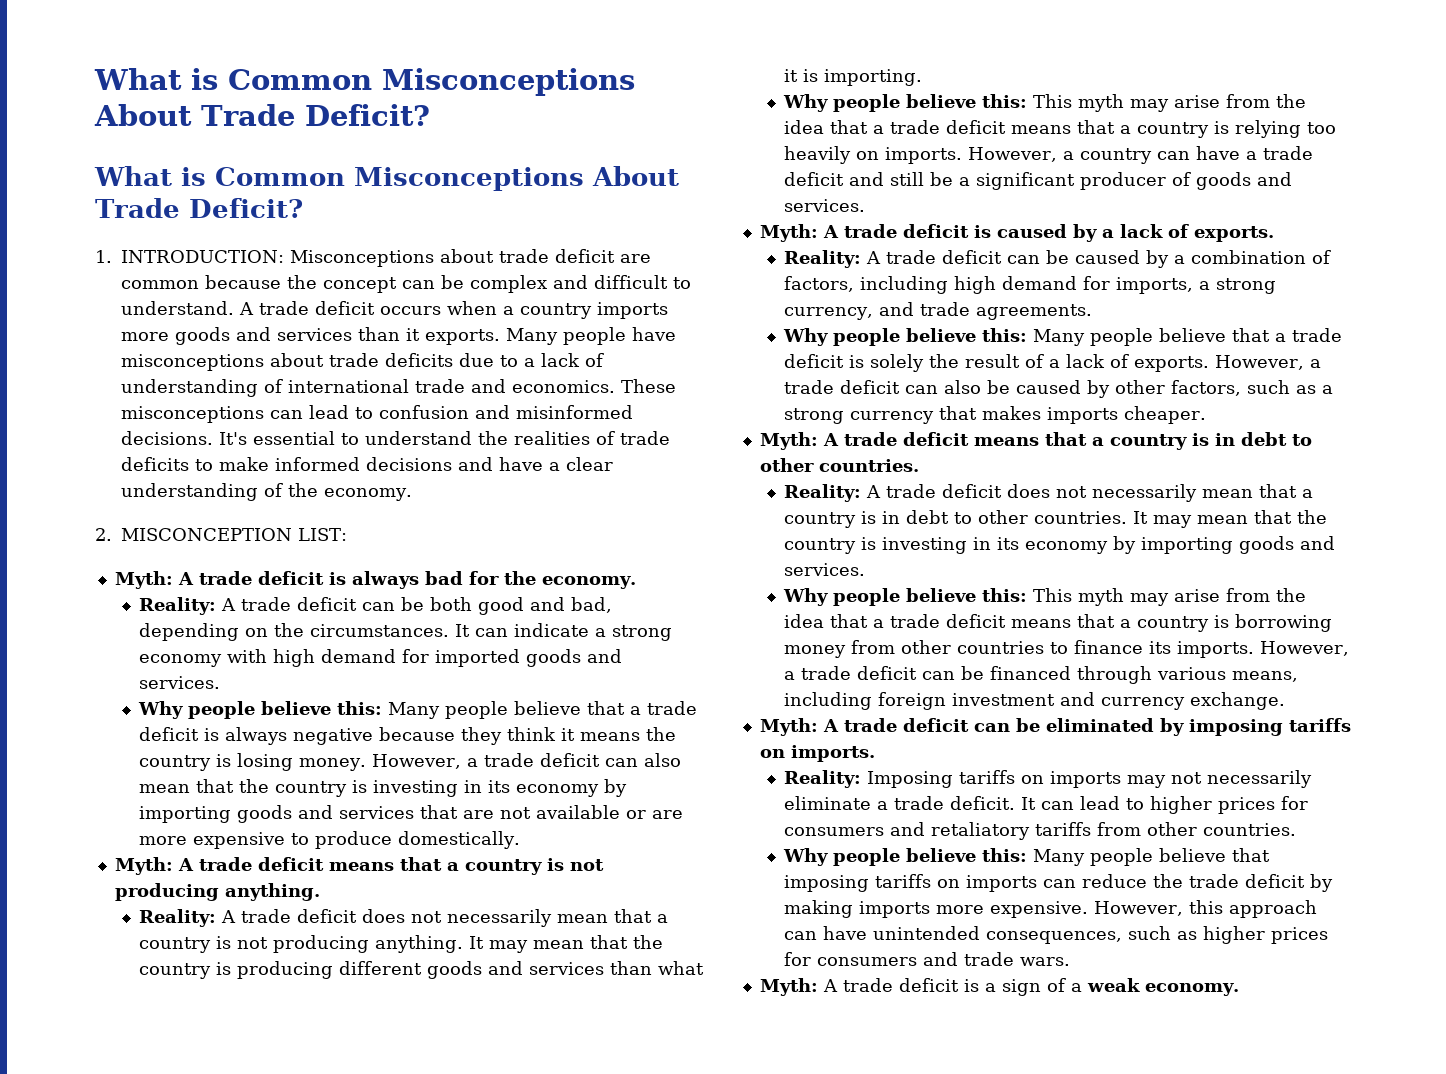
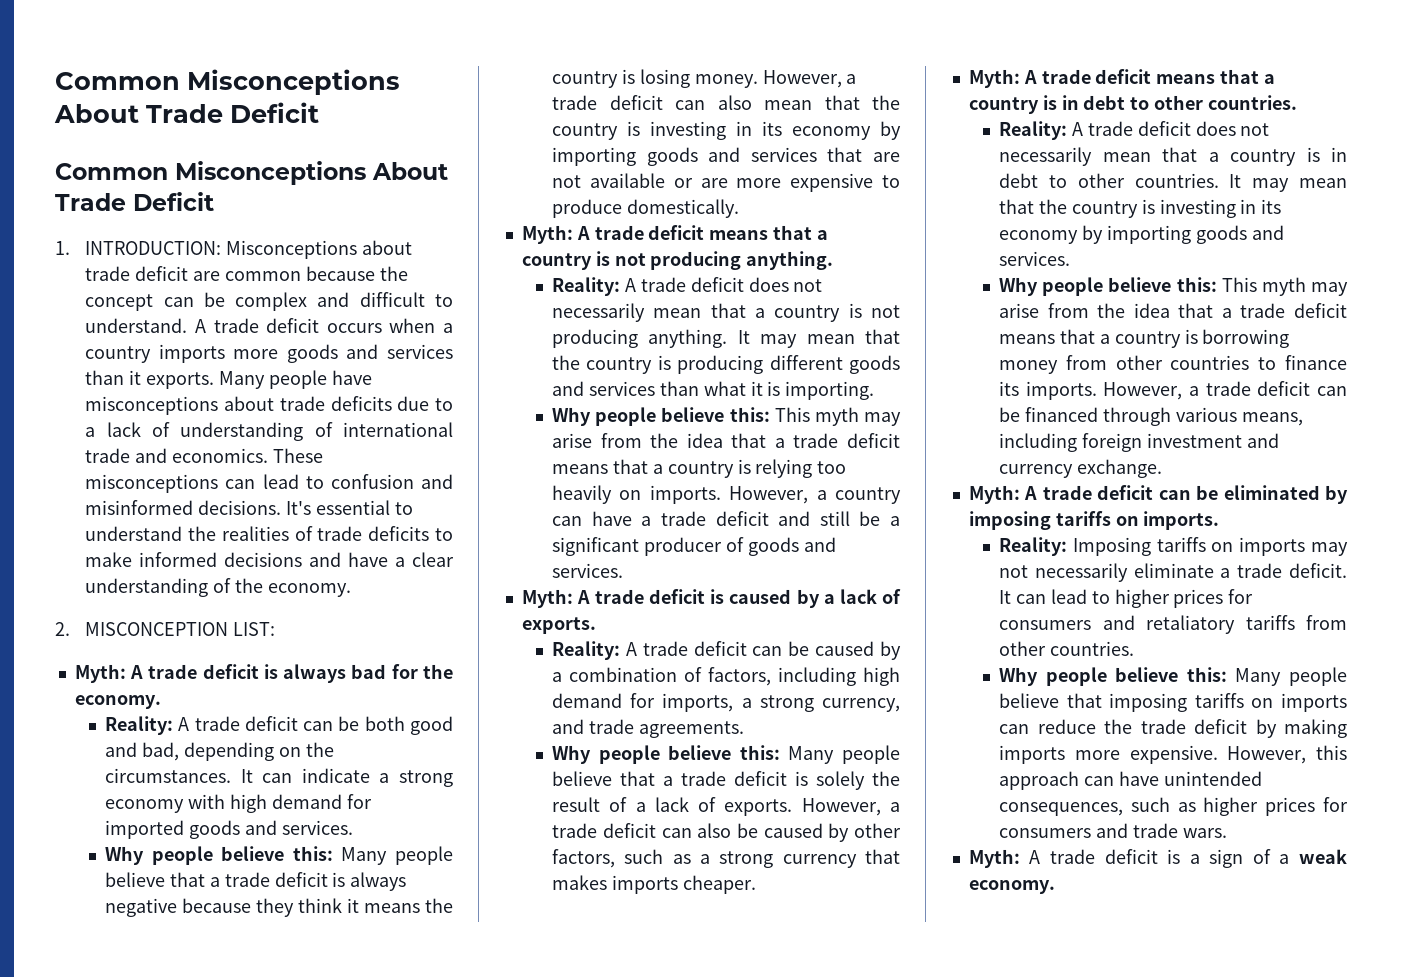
[94,68,635,96] [94,104,430,126] [94,166,679,191] [95,198,303,218] What is Common Misconceptions About Trade Deficit? // What is Common Misconceptions About Trade Deficit? -> [55,69,400,95] [54,102,319,123] [55,161,448,185] [55,192,214,211] Common Misconceptions About Trade Deficit // Common Misconceptions About Trade Deficit

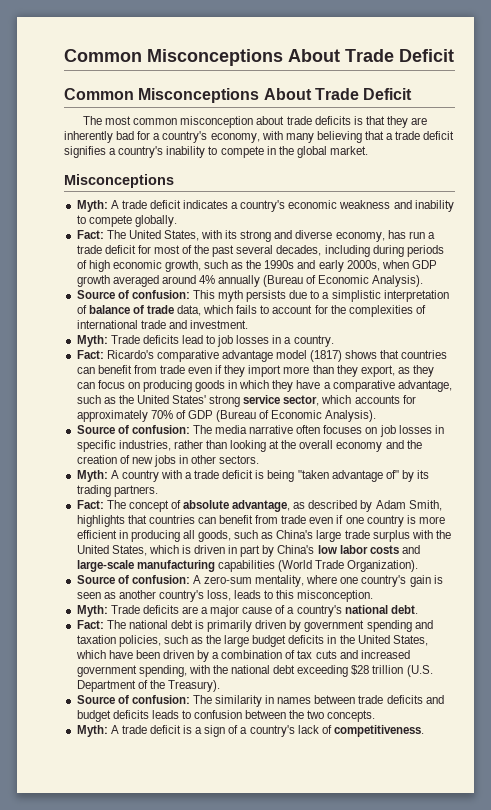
[55,240,413,259] [85,266,408,281] [85,292,454,311] [85,318,453,333] [85,344,453,363] [85,370,372,389] [85,396,454,415] [85,422,453,441] [85,448,323,463] [85,474,453,493] [85,500,413,515] [85,526,454,541] [85,552,455,567] [85,578,351,597] [55,622,276,636] [74,664,453,683] [74,695,161,709] [105,716,454,735] [105,742,334,761] [105,768,453,787] [105,794,372,813] [105,820,353,839] [105,846,453,865] [105,872,407,891] [105,898,453,917] [552,69,857,88] [552,95,900,110] [552,121,901,140] [552,147,900,166] [552,173,900,192] [552,199,739,218] [521,225,828,244] [521,251,834,270] [552,277,823,296] [552,303,900,322] [552,329,900,348] [552,355,900,374] [552,381,875,400] [552,407,902,426] [552,433,901,448] [552,459,847,478] [552,485,901,504] [552,511,900,526] [552,537,836,556] [552,563,624,578] [521,589,901,608] [521,617,596,634] [552,641,901,660] [552,667,900,686] [552,693,900,712] [552,719,744,738] [552,745,900,764] [552,771,900,790] [552,797,900,816] [552,823,901,842] [552,849,900,868] [552,875,756,894] [968,69,1275,88] [968,95,1297,114] [999,121,1270,140] [999,147,1347,166] [999,173,1347,192] [999,199,1282,218] [999,225,1284,244] [999,251,1071,266] [999,277,1348,296] [999,303,1347,318] [999,329,1290,348] [999,355,1347,374] [999,381,1347,400] [999,407,1303,426] [999,433,1279,452] [999,459,1162,478] [968,485,1348,504] [968,511,1220,530] [999,537,1348,556] [999,563,1347,582] [999,589,1254,608] [999,615,1347,634] [999,641,1134,656] [999,667,1347,686] [999,693,1347,712] [999,719,1347,738] [999,745,1347,764] [999,771,1262,790] [999,797,1348,816] [999,823,1227,838] 1. INTRODUCTION: Misconceptions about trade deficit are common because the concept can be complex and difficult to understand. A trade deficit occurs when a country imports more goods and services than it exports. Many people have misconceptions about trade deficits due to a lack of understanding of international trade and economics. These misconceptions can lead to confusion and misinformed decisions. It's essential to understand the realities of trade deficits to make informed decisions and have a clear understanding of the economy. // 2. MISCONCEPTION LIST: // Myth: A trade deficit is always bad for the economy. // Reality: A trade deficit can be both good and bad, depending on the circumstances. It can indicate a strong economy with high demand for imported goods and services. // Why people believe this: Many people believe that a trade deficit is always negative because they think it means the country is losing money. However, a trade deficit can also mean that the country is investing in its economy by importing goods and services that are not available or are more expensive to produce domestically. // Myth: A trade deficit means that a country is not producing anything. // Reality: A trade deficit does not necessarily mean that a country is not producing anything. It may mean that the country is producing different goods and services than what it is importing. // Why people believe this: This myth may arise from the idea that a trade deficit means that a country is relying too heavily on imports. However, a country can have a trade deficit and still be a significant producer of goods and services. // Myth: A trade deficit is caused by a lack of exports. // Reality: A trade deficit can be caused by a combination of factors, including high demand for imports, a strong currency, and trade agreements. // Why people believe this: Many people believe that a trade deficit is solely the result of a lack of exports. However, a trade deficit can also be caused by other factors, such as a strong currency that makes imports cheaper. // Myth: A trade deficit means that a country is in debt to other countries. // Reality: A trade deficit does not necessarily mean that a country is in debt to other countries. It may mean that the country is investing in its economy by importing goods and services. // Why people believe this: This myth may arise from the idea that a trade deficit means that a country is borrowing money from other countries to finance its imports. However, a trade deficit can be financed through various means, including foreign investment and currency exchange. // Myth: A trade deficit can be eliminated by imposing tariffs on imports. // Reality: Imposing tariffs on imports may not necessarily eliminate a trade deficit. It can lead to higher prices for consumers and retaliatory tariffs from other countries. // Why people believe this: Many people believe that imposing tariffs on imports can reduce the trade deficit by making imports more expensive. However, this approach can have unintended consequences, such as higher prices for consumers and trade wars. -> [83,116,428,128] [64,131,455,143] [64,146,368,158] [64,174,174,188] [76,200,454,212] [76,215,177,227] [76,230,435,242] [76,245,444,257] [76,260,437,272] [76,275,424,287] [76,290,449,302] [76,305,426,317] [76,320,248,329] [76,335,334,347] [76,350,448,362] [76,365,435,377] [76,380,452,392] [76,395,416,407] [76,410,377,422] [76,425,444,437] [76,440,422,452] [76,455,260,467] [76,470,430,482] [76,485,158,497] [76,500,442,512] [76,515,445,527] [76,530,451,542] [76,545,420,557] [76,560,419,572] [76,575,443,587] [76,590,374,602] [76,605,418,617] [76,620,433,632] [76,635,428,647] [75,650,410,662] [76,665,433,677] [76,680,220,692] [76,695,444,707] [76,710,376,722] The most common misconception about trade deficits is that they are inherently bad for a country's economy, with many believing that a trade deficit signifies a country's inability to compete in the global market. // Misconceptions // Myth: A trade deficit indicates a country's economic weakness and inability to compete globally. // Fact: The United States, with its strong and diverse economy, has run a trade deficit for most of the past several decades, including during periods of high economic growth, such as the 1990s and early 2000s, when GDP growth averaged around 4% annually (Bureau of Economic Analysis). // Source of confusion: This myth persists due to a simplistic interpretation of balance of trade data, which fails to account for the complexities of international trade and investment. // Myth: Trade deficits lead to job losses in a country. // Fact: Ricardo's comparative advantage model (1817) shows that countries can benefit from trade even if they import more than they export, as they can focus on producing goods in which they have a comparative advantage, such as the United States' strong service sector, which accounts for approximately 70% of GDP (Bureau of Economic Analysis). // Source of confusion: The media narrative often focuses on job losses in specific industries, rather than looking at the overall economy and the creation of new jobs in other sectors. // Myth: A country with a trade deficit is being "taken advantage of" by its trading partners. // Fact: The concept of absolute advantage, as described by Adam Smith, highlights that countries can benefit from trade even if one country is more efficient in producing all goods, such as China's large trade surplus with the United States, which is driven in part by China's low labor costs and large-scale manufacturing capabilities (World Trade Organization). // Source of confusion: A zero-sum mentality, where one country's gain is seen as another country's loss, leads to this misconception. // Myth: Trade deficits are a major cause of a country's national debt. // Fact: The national debt is primarily driven by government spending and taxation policies, such as the large budget deficits in the United States, which have been driven by a combination of tax cuts and increased government spending, with the national debt exceeding $28 trillion (U.S. Department of the Treasury). // Source of confusion: The similarity in names between trade deficits and budget deficits leads to confusion between the two concepts.
[1299,849,1347,864] [968,880,1055,894] weak economy. -> [249,725,424,737] country's lack of competitiveness.

